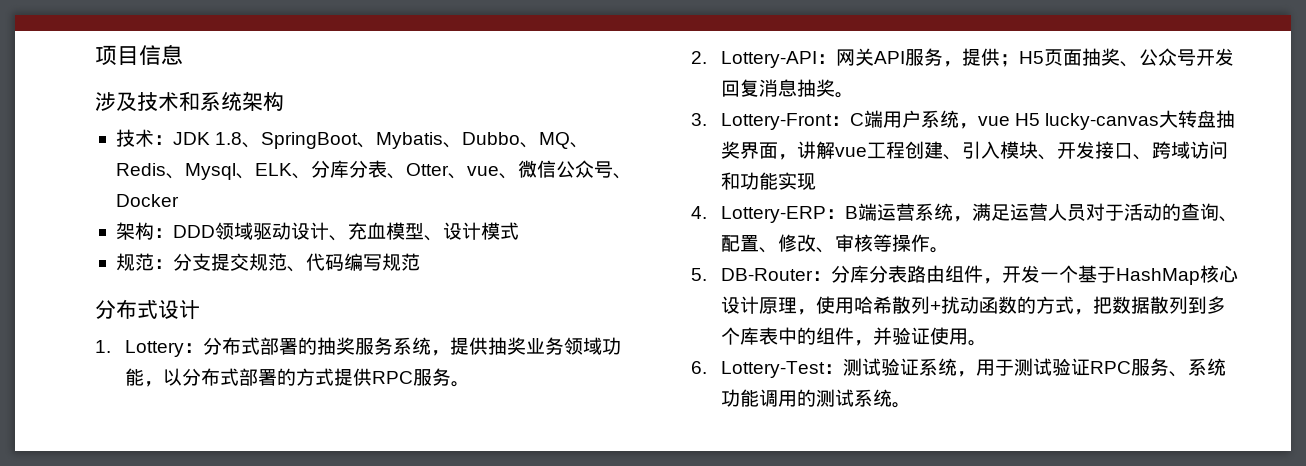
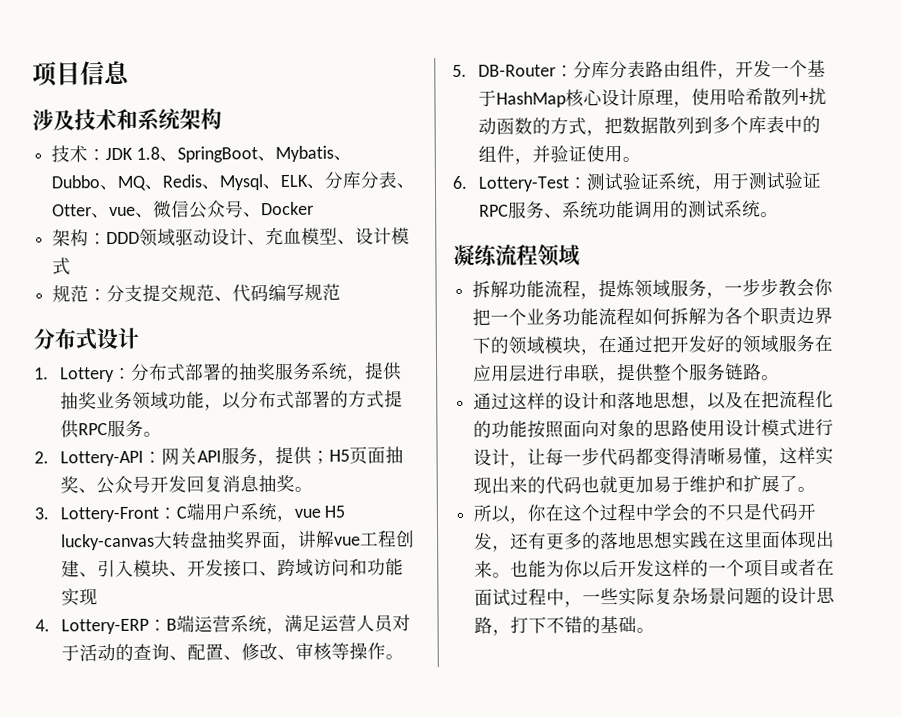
(912, 405) none -> [453,244,580,267] [472,278,834,300] [472,306,834,326] [472,334,834,356] [473,362,781,384] [473,390,835,411] [473,418,835,439] [473,446,835,468] [473,474,817,495] [473,502,817,524] [474,530,836,552] [474,558,836,579] [474,586,836,608] [474,615,656,636] // 凝练流程领域 // 拆解功能流程，提炼领域服务，一步步教会你把一个业务功能流程如何拆解为各个职责边界下的领域模块，在通过把开发好的领域服务在应用层进行串联，提供整个服务链路。 // 通过这样的设计和落地思想，以及在把流程化的功能按照面向对象的思路使用设计模式进行设计，让每一步代码都变得清晰易懂，这样实现出来的代码也就更加易于维护和扩展了。 // 所以，你在这个过程中学会的不只是代码开发，还有更多的落地思想实践在这里面体现出来。也能为你以后开发这样的一个项目或者在面试过程中，一些实际复杂场景问题的设计思路，打下不错的基础。

